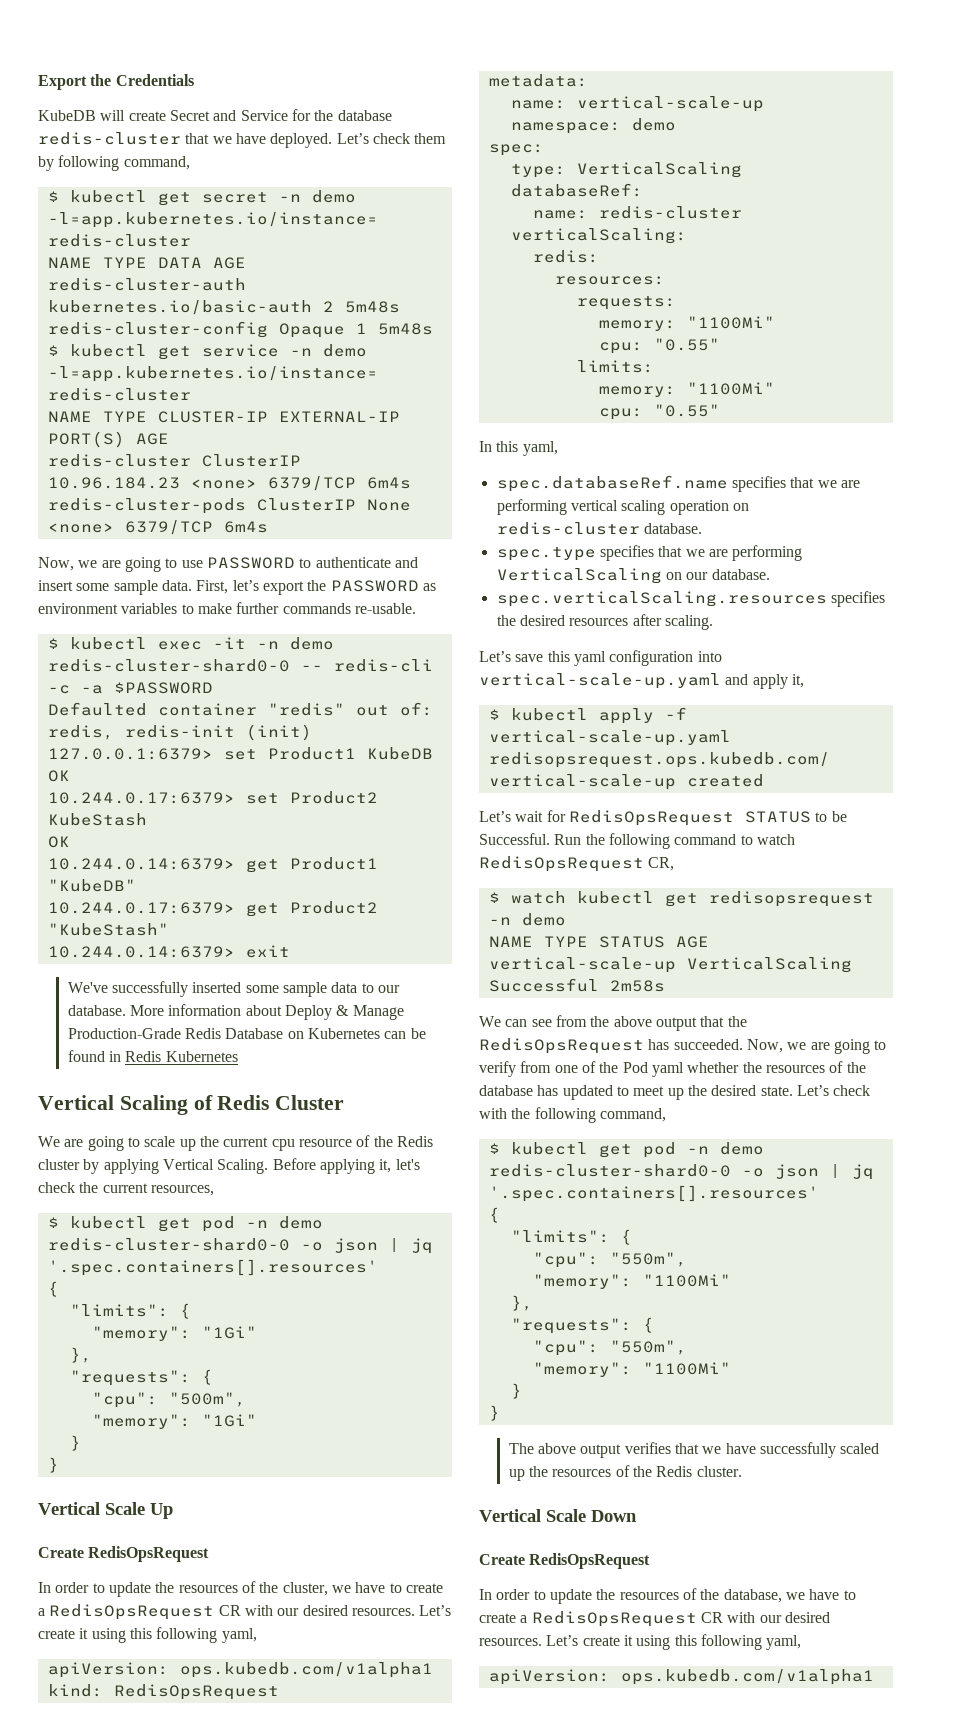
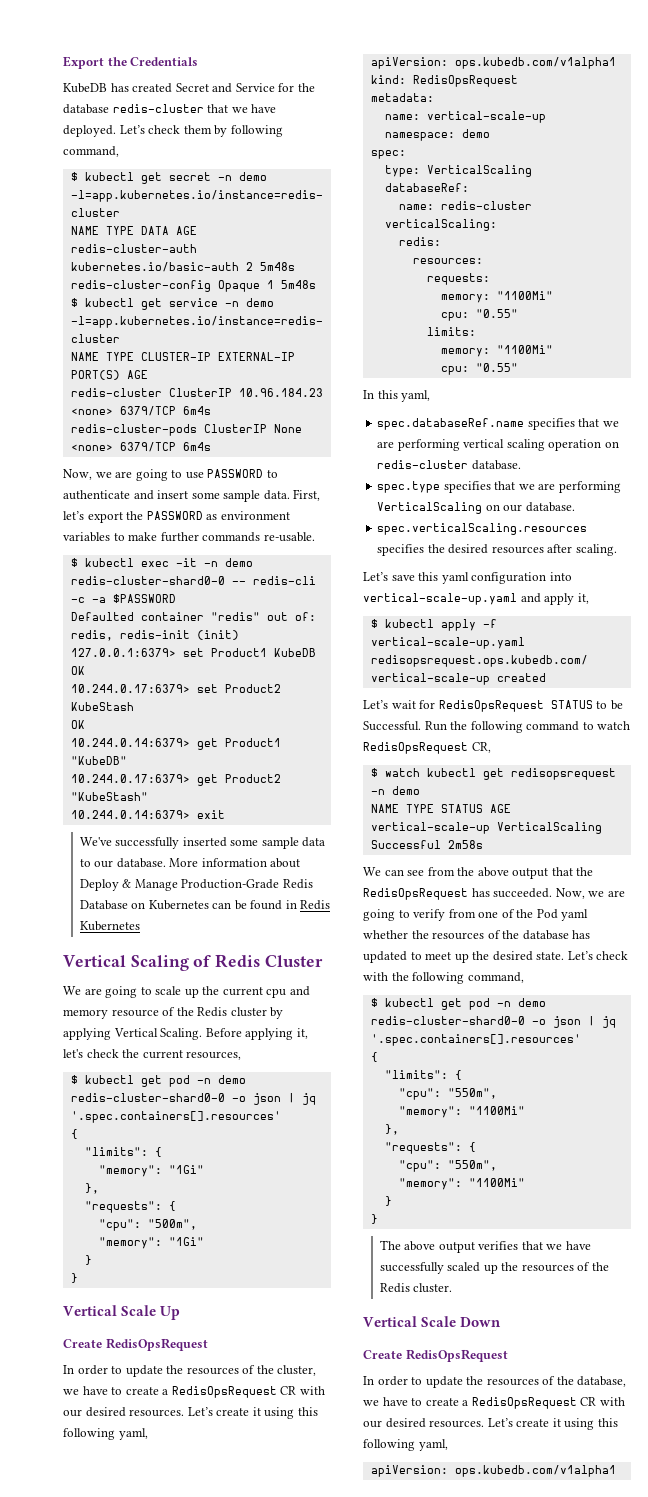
[100,110,166,121] will create -> [110,83,173,93] has created
(295, 1145) none -> [289,986,310,996] [63,1009,108,1019] and memory

